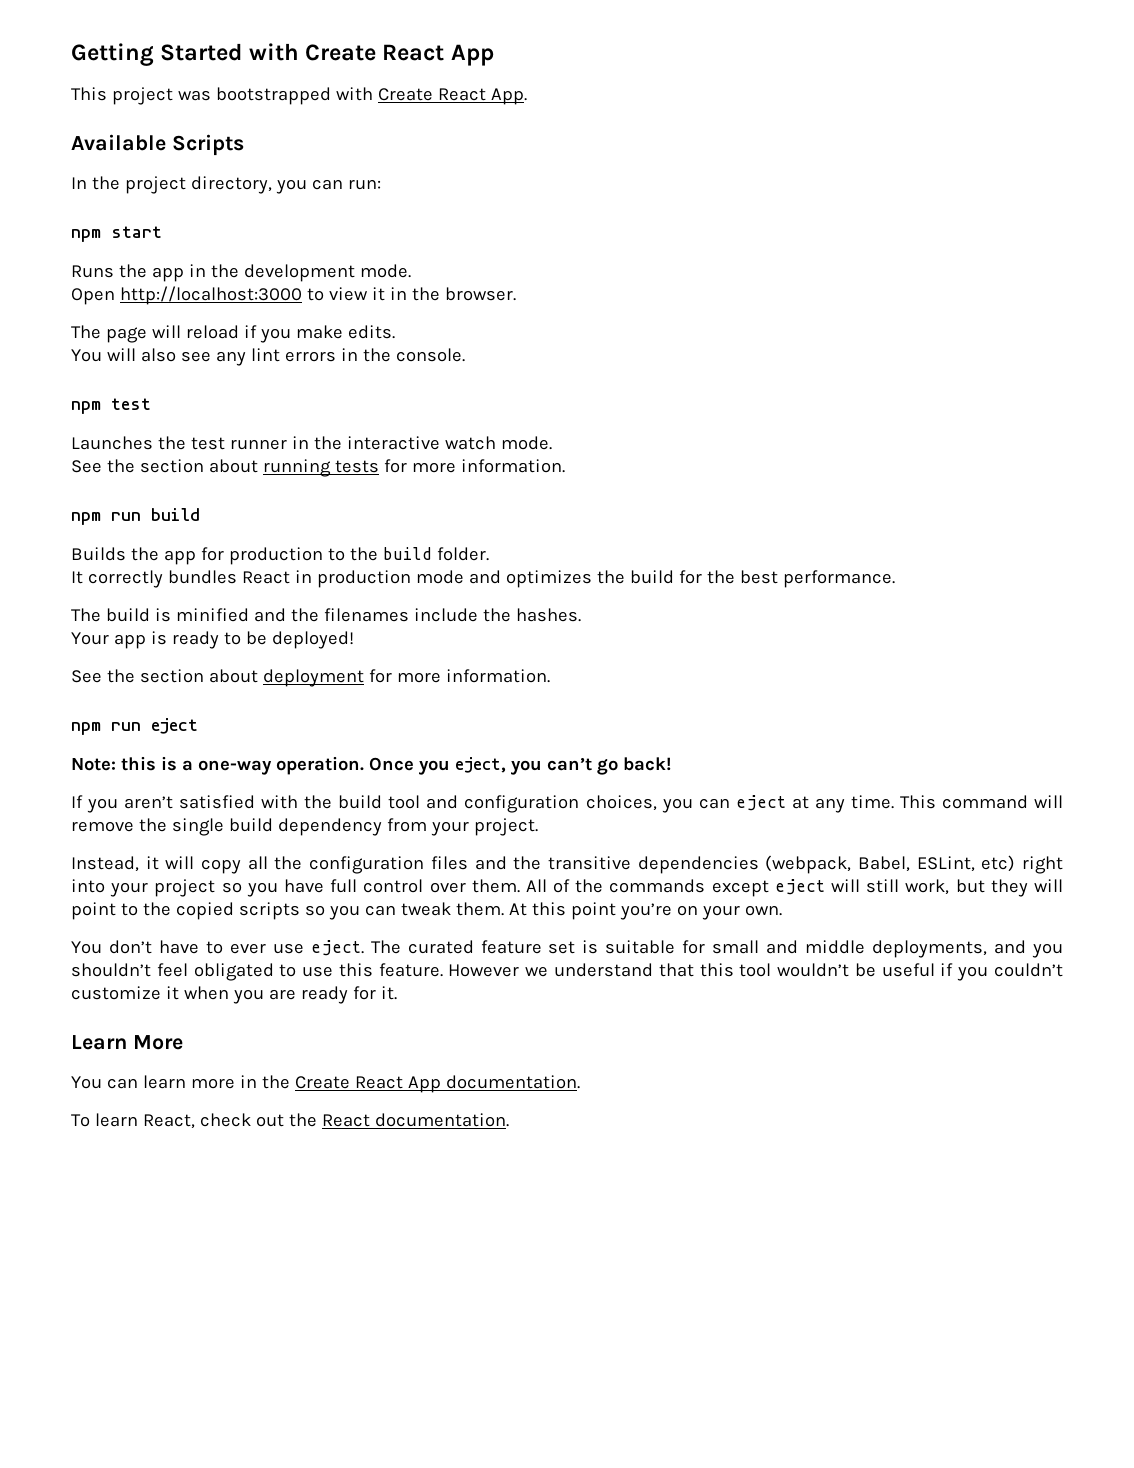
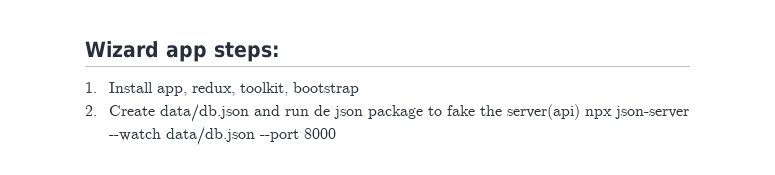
[71,43,494,66] [71,87,527,105] [71,134,244,156] [71,176,381,194] [71,226,162,242] [71,264,411,282] [71,286,516,305] [71,325,395,343] [71,348,465,366] [71,398,151,414] [71,436,552,450] [71,459,565,477] [71,508,200,525] [71,547,489,565] [71,570,895,588] [71,608,581,622] [71,631,354,649] [71,669,550,687] [71,718,198,735] [71,756,671,775] [71,795,1064,813] [71,818,538,836] [71,855,1063,874] [71,879,1063,897] [71,902,782,920] [71,940,1063,958] [71,963,1064,981] [71,986,397,1004] [71,1035,183,1050] [71,1075,580,1093] [71,1113,509,1129] Getting Started with Create React App // This project was bootstrapped with Create React App. // Available Scripts // In the project directory, you can run: // npm start // Runs the app in the development mode. // Open http://localhost:3000 to view it in the browser. // The page will reload if you make edits. // You will also see any lint errors in the console. // npm test // Launches the test runner in the interactive watch mode. // See the section about running tests for more information. // npm run build // Builds the app for production to the build folder. // It correctly bundles React in production mode and optimizes the build for the best performance. // The build is minified and the filenames include the hashes. // Your app is ready to be deployed! // See the section about deployment for more information. // npm run eject // Note: this is a one-way operation. Once you eject, you can’t go back! // If you aren’t satisfied with the build tool and configuration choices, you can eject at any time. This command will remove the single build dependency from your project. // Instead, it will copy all the configuration files and the transitive dependencies (webpack, Babel, ESLint, etc) right into your project so you have full control over them. All of the commands except eject will still work, but they will point to the copied scripts so you can tweak them. At this point you’re on your own. // You don’t have to ever use eject. The curated feature set is suitable for small and middle deployments, and you shouldn’t feel obligated to use this feature. However we understand that this tool wouldn’t be useful if you couldn’t customize it when you are ready for it. // Learn More // You can learn more in the Create React App documentation. // To learn React, check out the React documentation. -> [85,41,280,62] [85,82,360,96] [85,104,690,122] [109,127,337,145] Wizard app steps: // 1. Install app, redux, toolkit, bootstrap // 2. Create data/db.json and run de json package to fake the server(api) npx json-server --watch data/db.json --port 8000

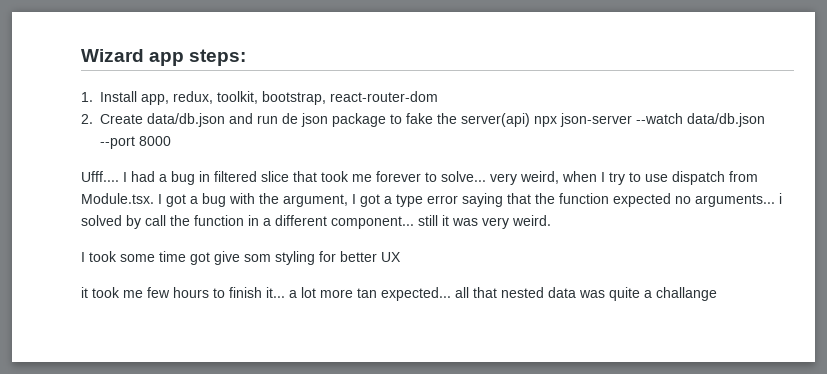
[293,82,360,96] bootstrap -> [262,91,438,105] bootstrap, react-router-dom
(337, 133) none -> [81,171,758,185] [81,193,782,207] [81,215,551,229] [81,251,401,265] [81,287,717,301] // Ufff.... I had a bug in filtered slice that took me forever to solve... very weird, when I try to use dispatch from Module.tsx. I got a bug with the argument, I got a type error saying that the function expected no arguments... i solved by call the function in a different component... still it was very weird. // I took some time got give som styling for better UX // it took me few hours to finish it... a lot more tan expected... all that nested data was quite a challange

